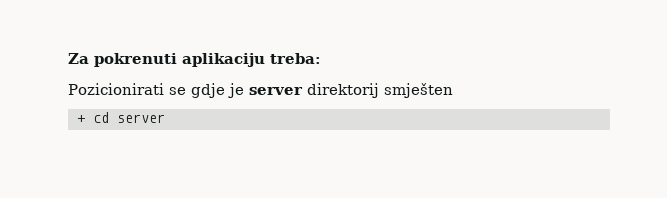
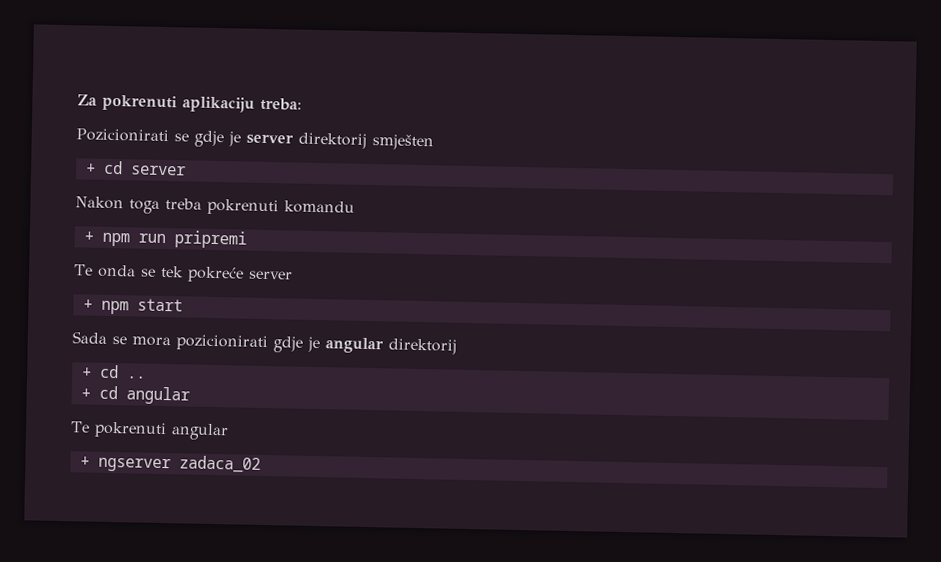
(165, 118) none -> [75,196,355,216] [83,230,247,249] [74,264,293,283] [82,298,183,315] [72,331,457,355] [81,364,146,379] [80,385,190,405] [70,421,229,441] [79,455,261,473] // Nakon toga treba pokrenuti komandu // + npm run pripremi // Te onda se tek pokreće server // + npm start // Sada se mora pozicionirati gdje je angular direktorij // + cd .. // + cd angular // Te pokrenuti angular // + ngserver zadaca_02

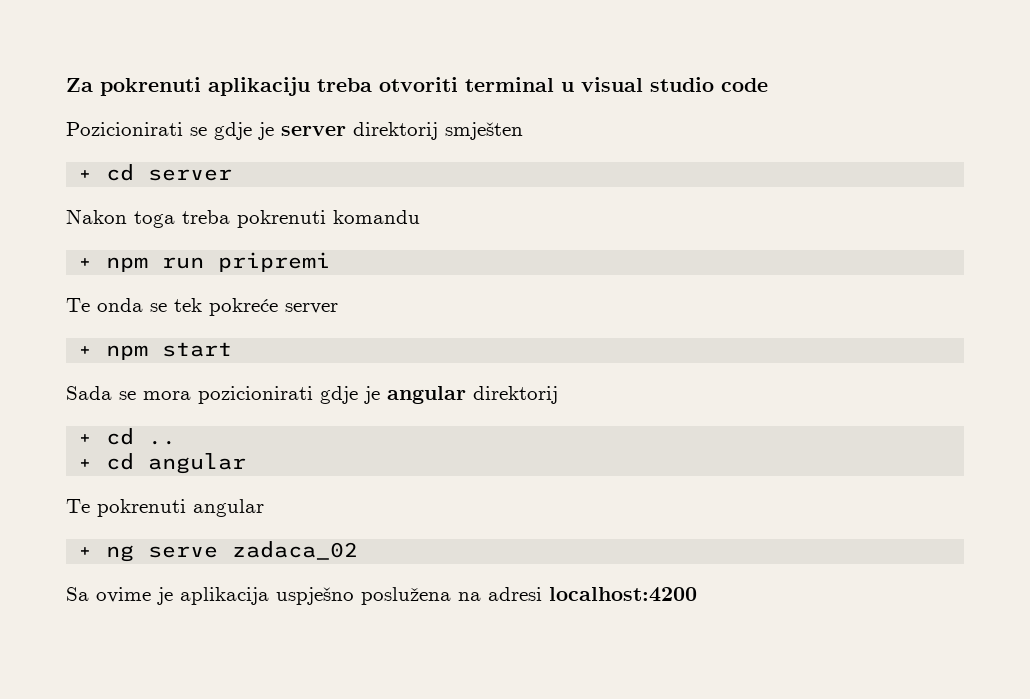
[260,97,302,111] treba: -> [317,77,768,92] treba otvoriti terminal u visual studio code
[97,457,171,473] ngserver -> [106,545,219,562] ng serve
(261, 464) none -> [66,587,697,605] // Sa ovime je aplikacija uspješno poslužena na adresi localhost:4200

